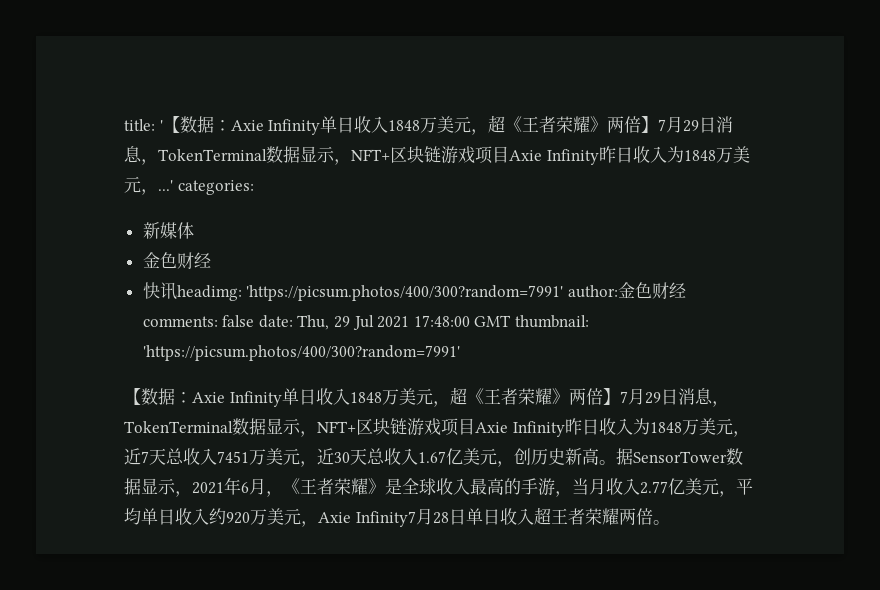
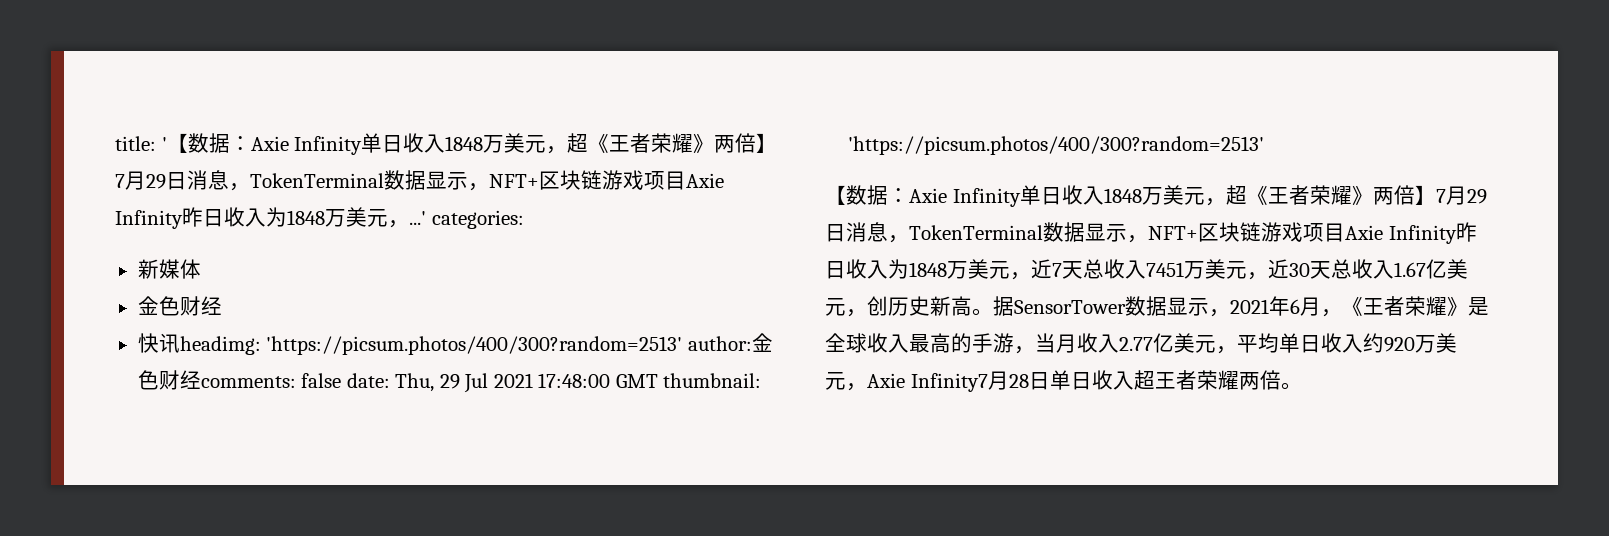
[246,285,564,301] 'https://picsum.photos/400/300?random=7991' -> [266,336,683,355] 'https://picsum.photos/400/300?random=2513'
[142,345,460,361] 'https://picsum.photos/400/300?random=7991' -> [847,136,1264,155] 'https://picsum.photos/400/300?random=2513'

